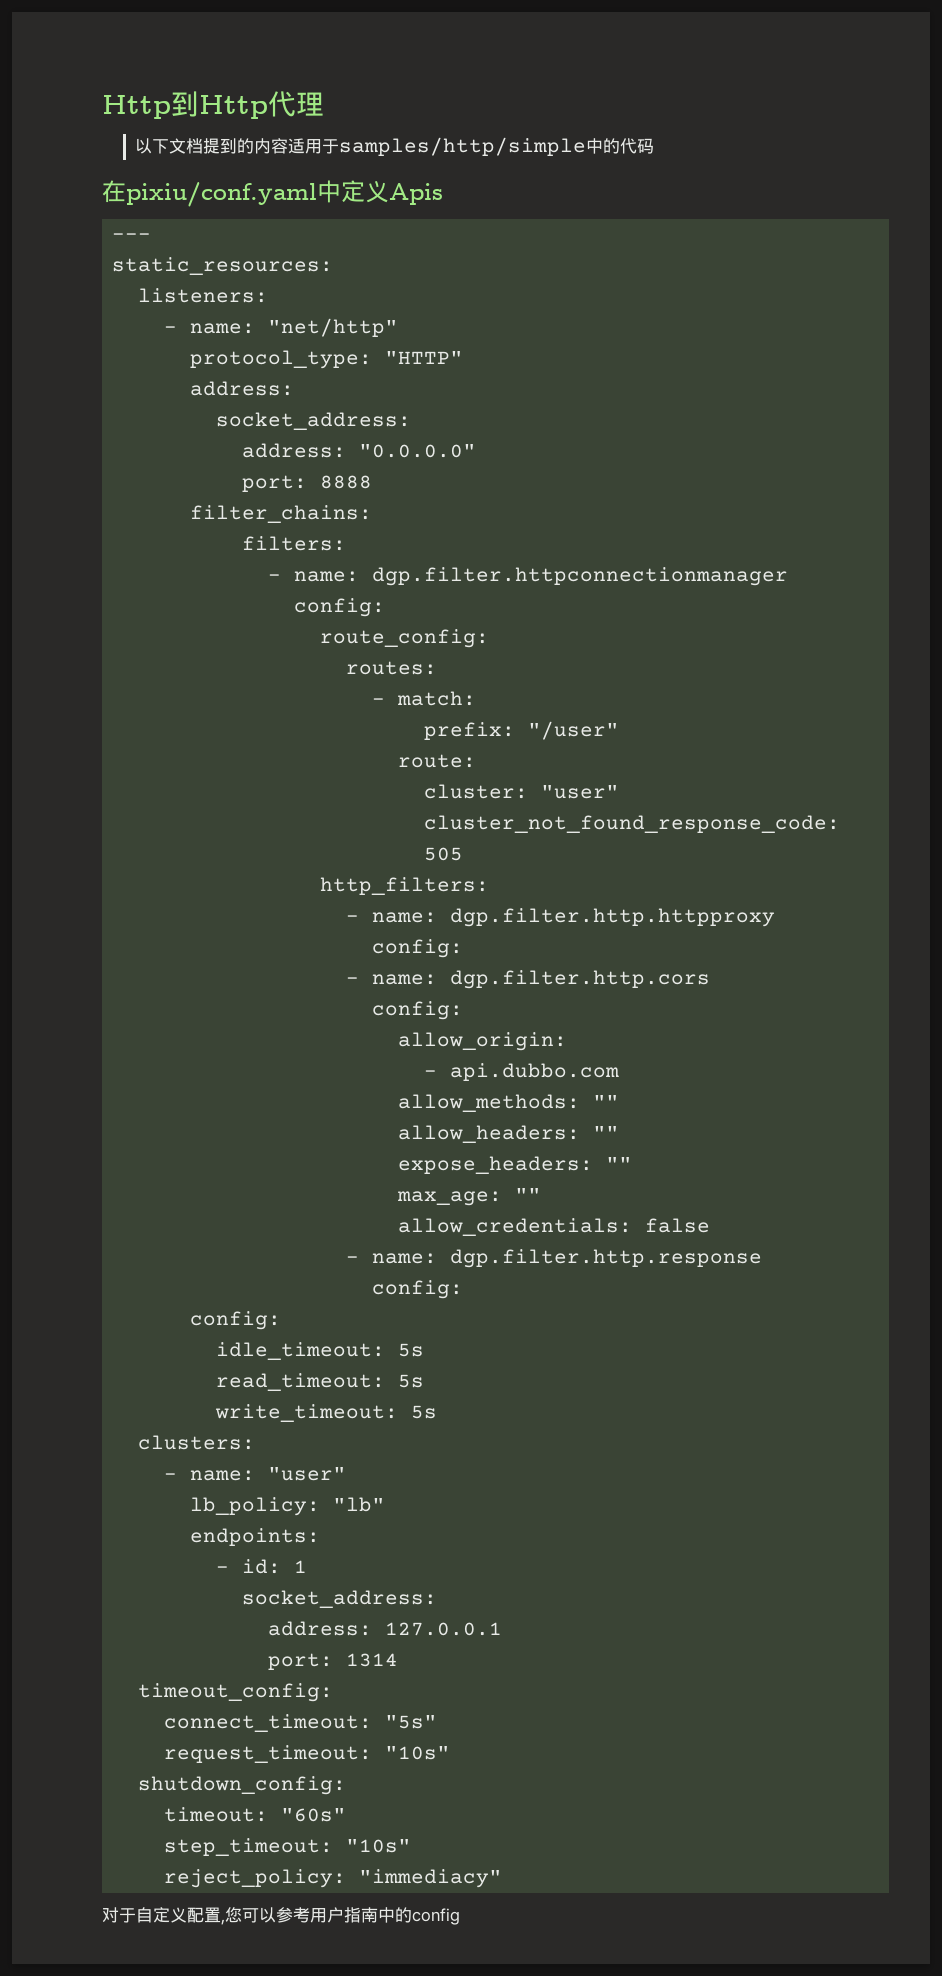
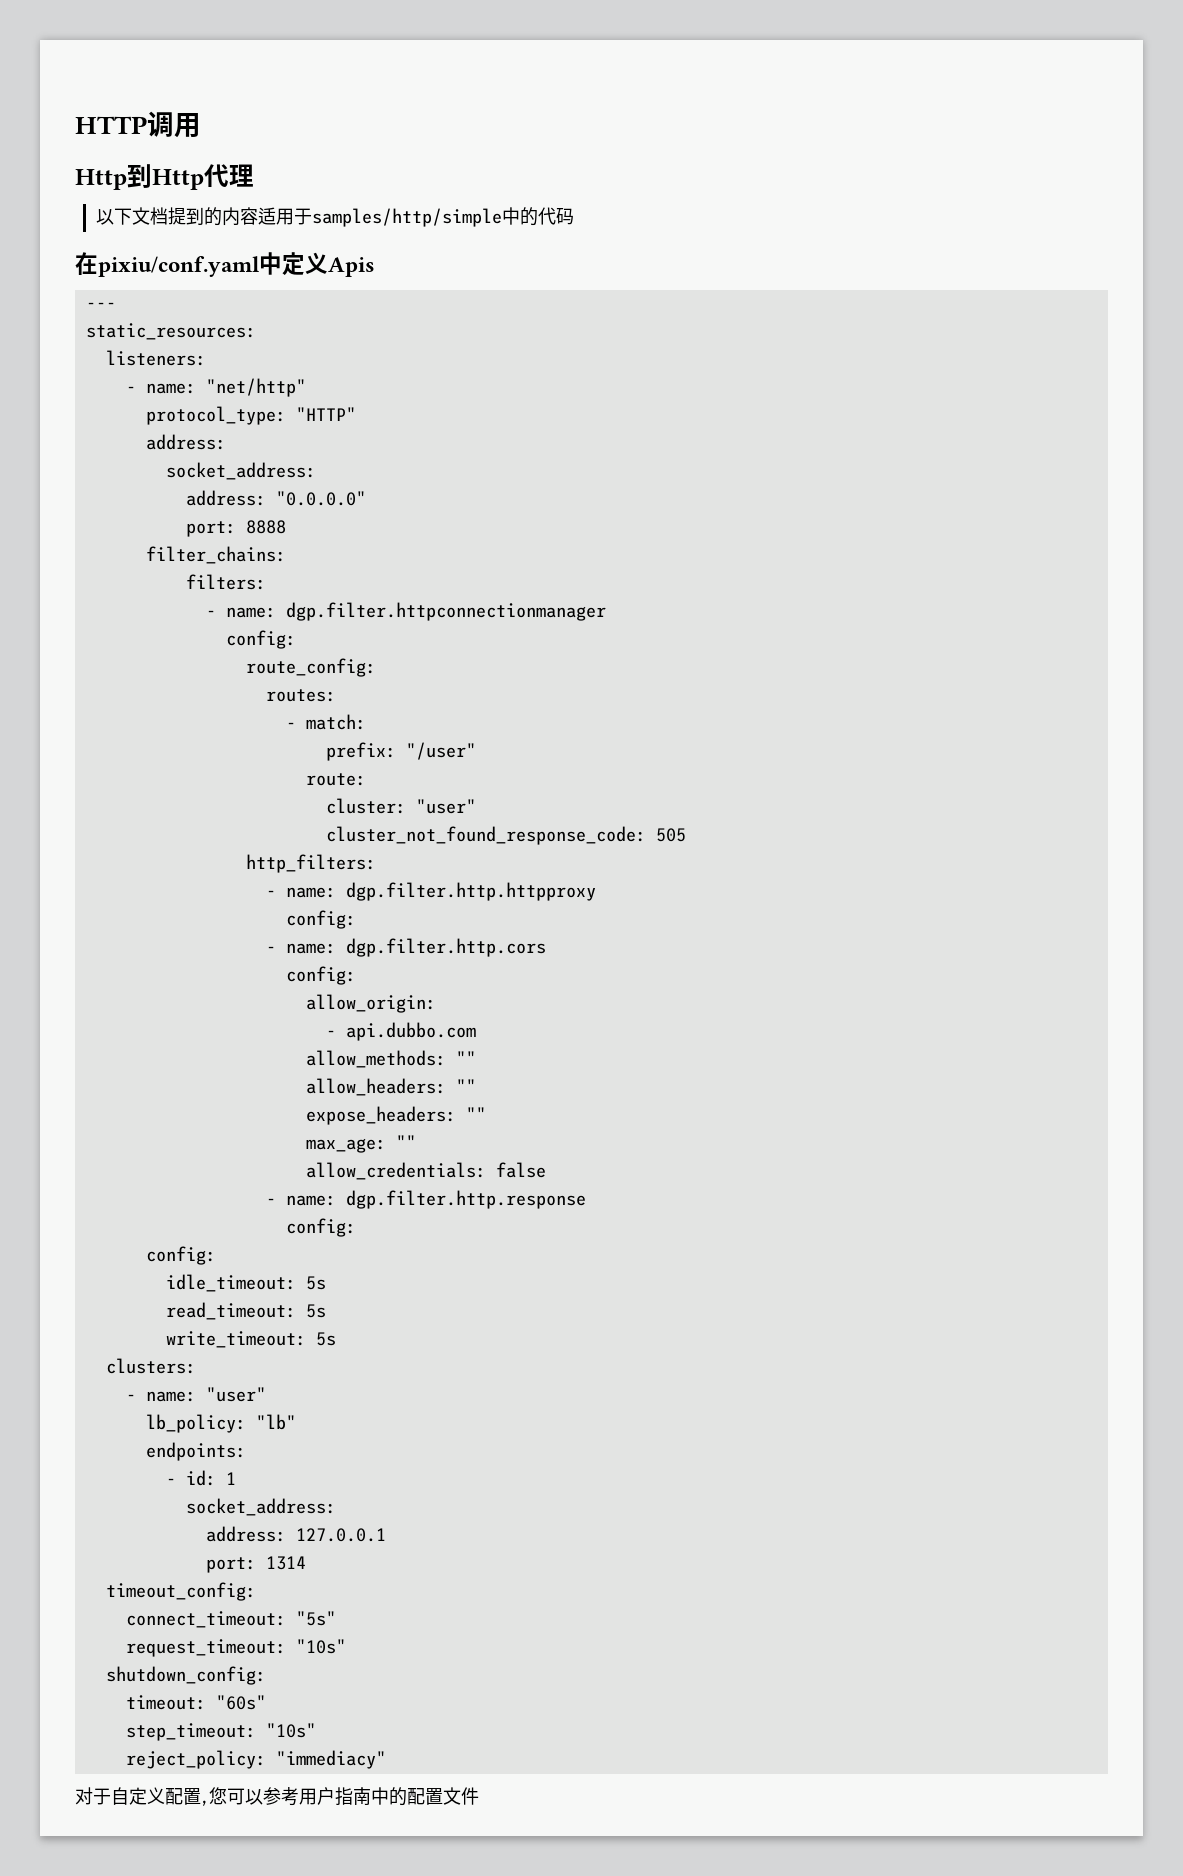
(102, 107) none -> [75,111,201,138] HTTP调用 //
[412,1908,460,1925] config -> [407,1787,479,1805] 配置文件

